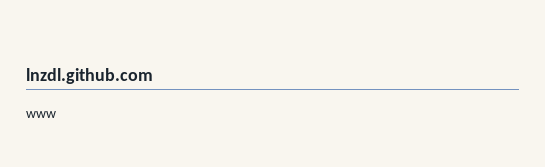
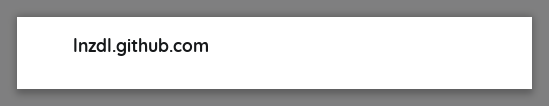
[26,111,56,118] // www -> (209, 47) none

